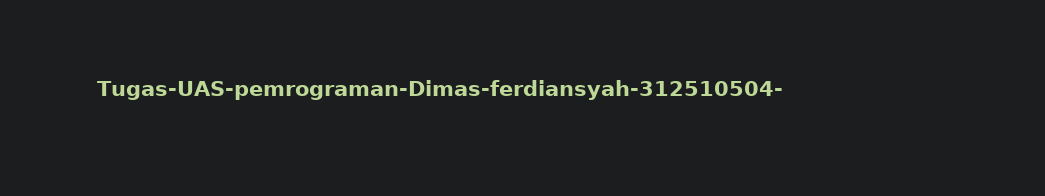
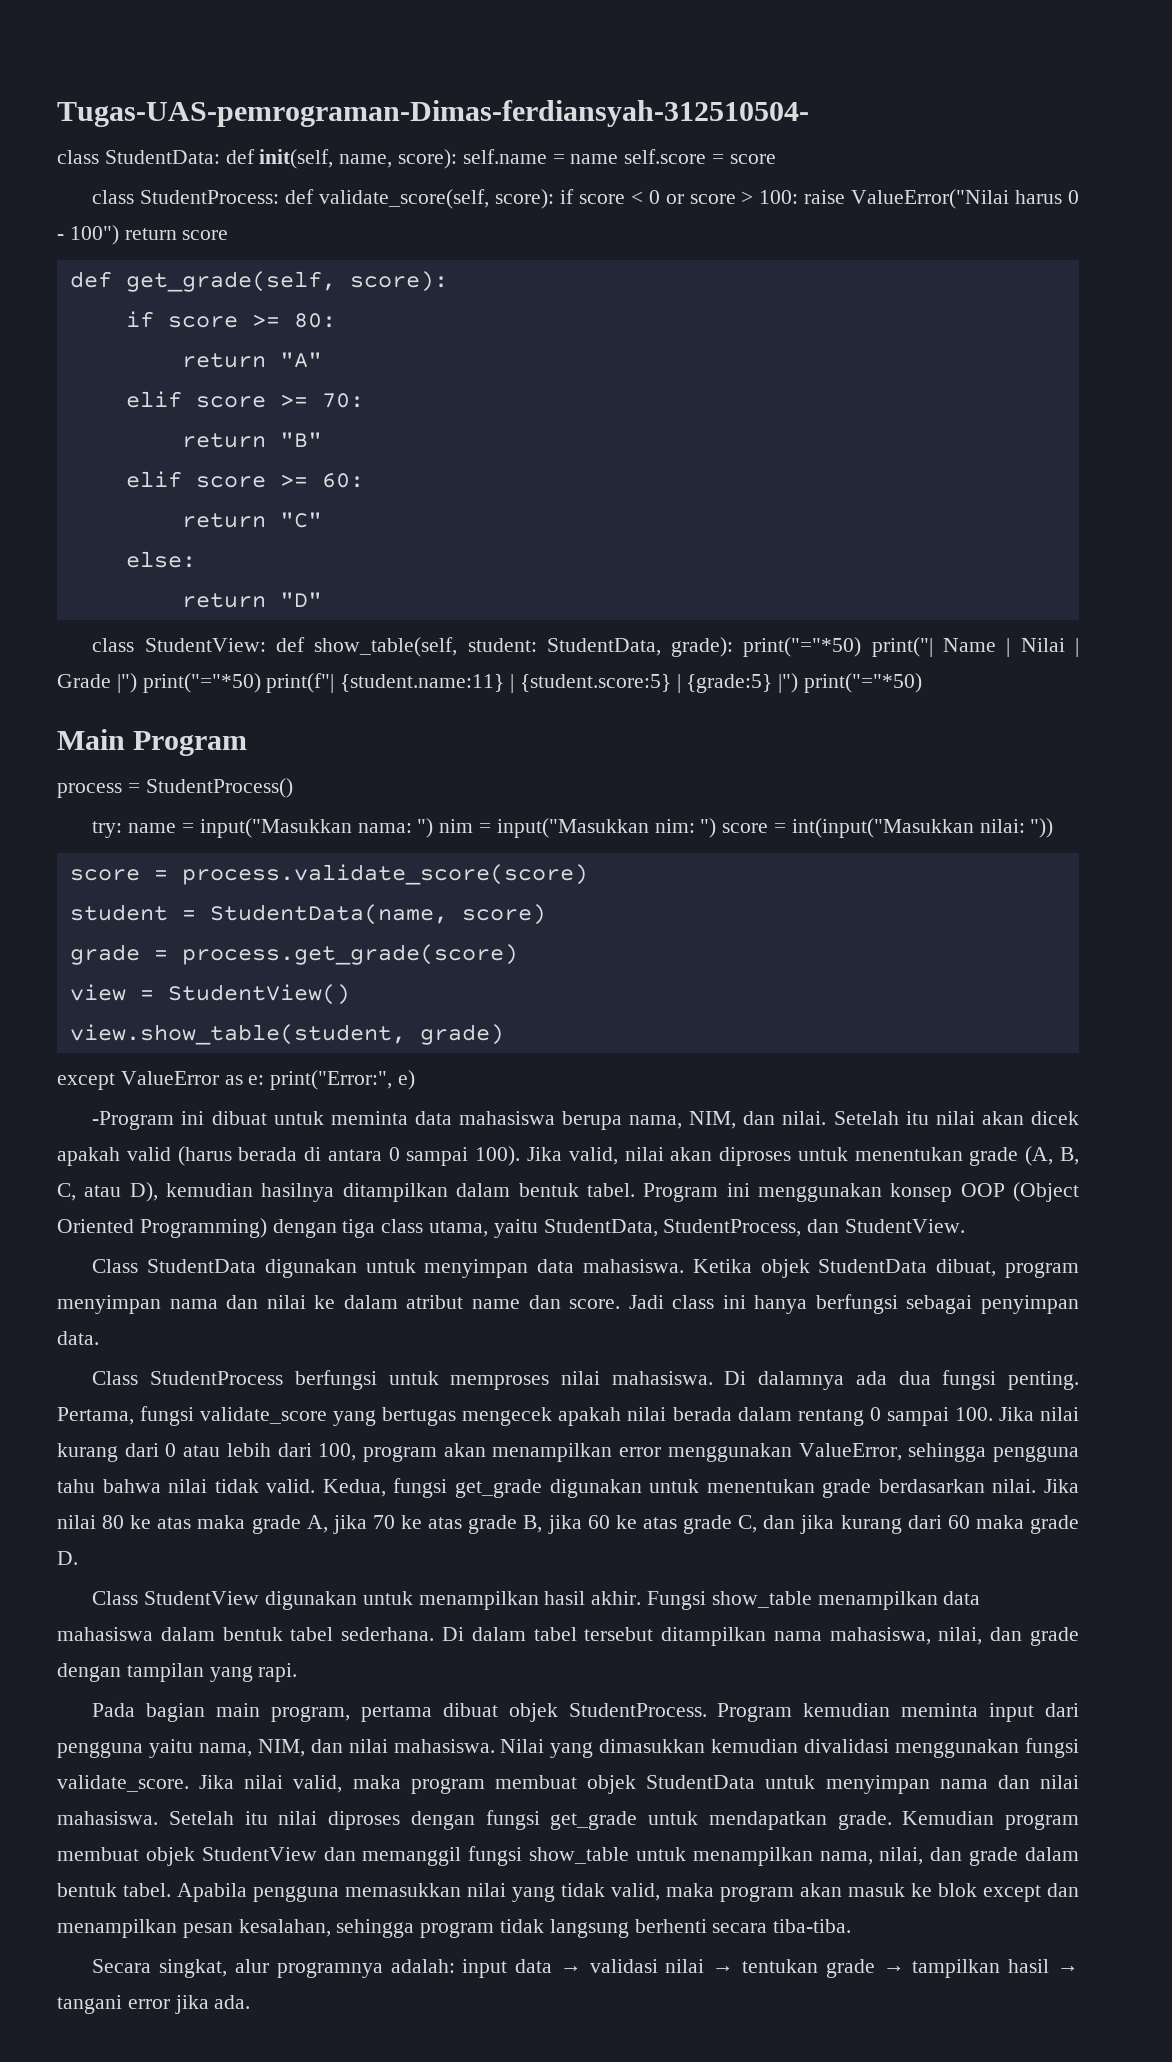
(783, 90) none -> [57,149,776,169] [92,189,1079,209] [57,225,229,245] [69,271,448,292] [125,311,336,328] [181,352,322,368] [125,391,364,408] [181,432,322,448] [125,471,364,488] [181,512,322,528] [125,551,196,568] [181,592,322,608] [92,637,1079,657] [57,673,923,693] [57,729,248,756] [57,778,293,798] [92,818,1054,838] [69,864,588,885] [69,904,546,925] [69,944,518,965] [69,984,350,1005] [69,1024,504,1045] [57,1070,416,1090] [92,1111,1079,1130] [57,1146,1080,1166] [57,1182,1080,1202] [57,1218,966,1238] [92,1259,1079,1278] [57,1294,1079,1314] [57,1331,99,1345] [92,1370,1080,1390] [57,1406,1080,1426] [57,1443,1079,1462] [57,1478,1079,1498] [57,1515,1079,1534] [57,1551,78,1565] [92,1591,981,1610] [57,1627,1080,1646] [57,1663,298,1682] [92,1703,1079,1722] [57,1738,1079,1758] [57,1775,1080,1794] [57,1810,1079,1830] [57,1846,1079,1866] [57,1883,1079,1902] [57,1919,852,1938] [92,1959,1079,1978] [57,1995,251,2014] // class StudentData: def init(self, name, score): self.name = name self.score = score // class StudentProcess: def validate_score(self, score): if score < 0 or score > 100: raise ValueError("Nilai harus 0 - 100") return score // def get_grade(self, score): // if score >= 80: // return "A" // elif score >= 70: // return "B" // elif score >= 60: // return "C" // else: // return "D" // class StudentView: def show_table(self, student: StudentData, grade): print("="*50) print("| Name | Nilai | Grade |") print("="*50) print(f"| {student.name:11} | {student.score:5} | {grade:5} |") print("="*50) // Main Program // process = StudentProcess() // try: name = input("Masukkan nama: ") nim = input("Masukkan nim: ") score = int(input("Masukkan nilai: ")) // score = process.validate_score(score) // student = StudentData(name, score) // grade = process.get_grade(score) // view = StudentView() // view.show_table(student, grade) // except ValueError as e: print("Error:", e) // -Program ini dibuat untuk meminta data mahasiswa berupa nama, NIM, dan nilai. Setelah itu nilai akan dicek apakah valid (harus berada di antara 0 sampai 100). Jika valid, nilai akan diproses untuk menentukan grade (A, B, C, atau D), kemudian hasilnya ditampilkan dalam bentuk tabel. Program ini menggunakan konsep OOP (Object Oriented Programming) dengan tiga class utama, yaitu StudentData, StudentProcess, dan StudentView. // Class StudentData digunakan untuk menyimpan data mahasiswa. Ketika objek StudentData dibuat, program menyimpan nama dan nilai ke dalam atribut name dan score. Jadi class ini hanya berfungsi sebagai penyimpan data. // Class StudentProcess berfungsi untuk memproses nilai mahasiswa. Di dalamnya ada dua fungsi penting. Pertama, fungsi validate_score yang bertugas mengecek apakah nilai berada dalam rentang 0 sampai 100. Jika nilai kurang dari 0 atau lebih dari 100, program akan menampilkan error menggunakan ValueError, sehingga pengguna tahu bahwa nilai tidak valid. Kedua, fungsi get_grade digunakan untuk menentukan grade berdasarkan nilai. Jika nilai 80 ke atas maka grade A, jika 70 ke atas grade B, jika 60 ke atas grade C, dan jika kurang dari 60 maka grade D. // Class StudentView digunakan untuk menampilkan hasil akhir. Fungsi show_table menampilkan data mahasiswa dalam bentuk tabel sederhana. Di dalam tabel tersebut ditampilkan nama mahasiswa, nilai, dan grade dengan tampilan yang rapi. // Pada bagian main program, pertama dibuat objek StudentProcess. Program kemudian meminta input dari pengguna yaitu nama, NIM, dan nilai mahasiswa. Nilai yang dimasukkan kemudian divalidasi menggunakan fungsi validate_score. Jika nilai valid, maka program membuat objek StudentData untuk menyimpan nama dan nilai mahasiswa. Setelah itu nilai diproses dengan fungsi get_grade untuk mendapatkan grade. Kemudian program membuat objek StudentView dan memanggil fungsi show_table untuk menampilkan nama, nilai, dan grade dalam bentuk tabel. Apabila pengguna memasukkan nilai yang tidak valid, maka program akan masuk ke blok except dan menampilkan pesan kesalahan, sehingga program tidak langsung berhenti secara tiba-tiba. // Secara singkat, alur programnya adalah: input data → validasi nilai → tentukan grade → tampilkan hasil → tangani error jika ada.

